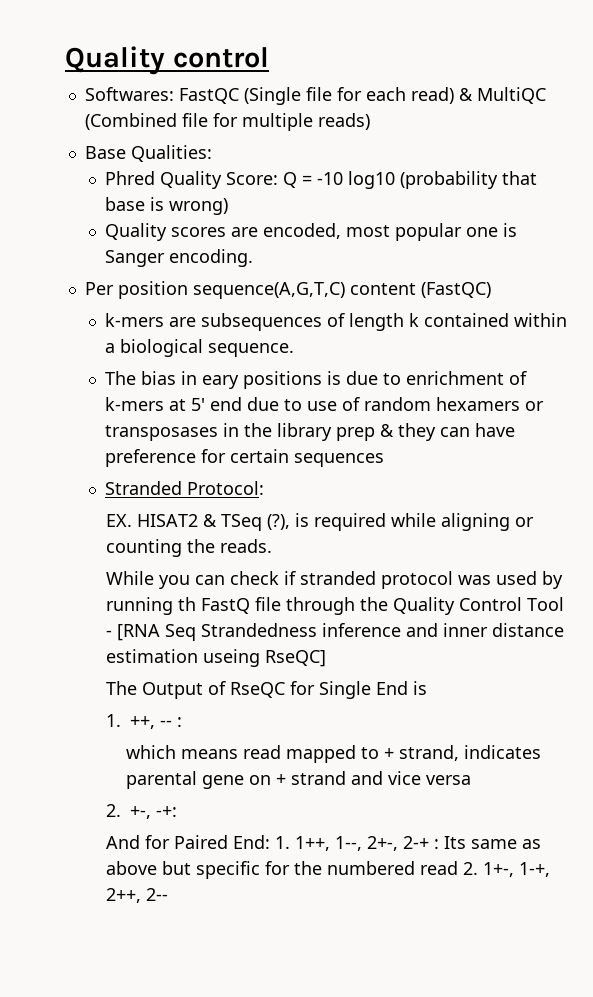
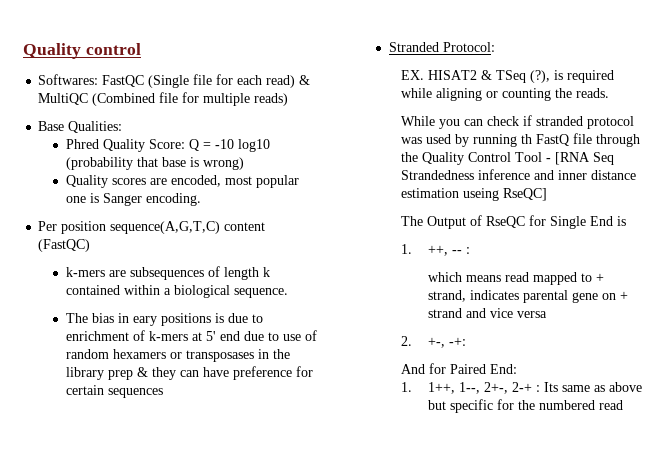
(270, 842) none -> (517, 369) //
[462,862,550,877] [105,888,168,903] 2. 1+-, 1-+, 2++, 2-- -> (624, 405) none

